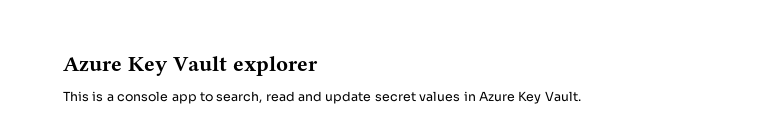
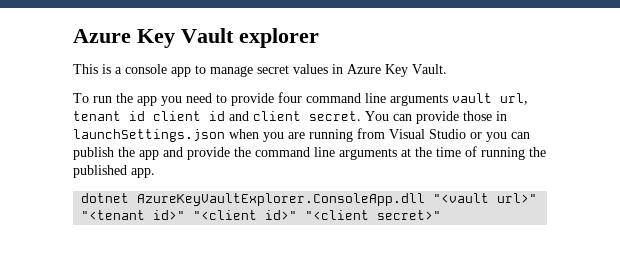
[216,91,372,104] search, read and update -> [210,66,253,77] manage
(581, 96) none -> [73,92,528,106] [73,111,507,124] [73,128,530,142] [73,146,546,160] [73,165,155,178] [81,193,538,206] [81,210,442,220] // To run the app you need to provide four command line arguments vault url, tenant id client id and client secret. You can provide those in launchSettings.json when you are running from Visual Studio or you can publish the app and provide the command line arguments at the time of running the published app. // dotnet AzureKeyVaultExplorer.ConsoleApp.dll "<vault url>" "<tenant id>" "<client id>" "<client secret>"

